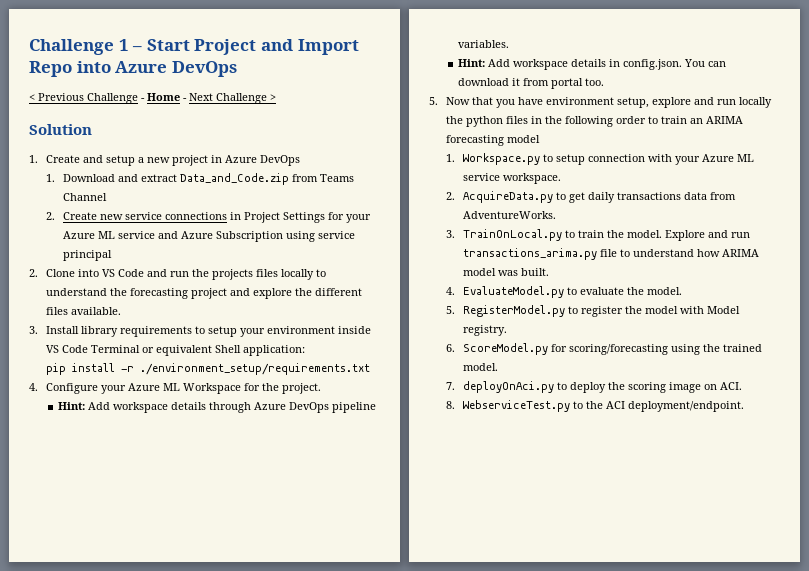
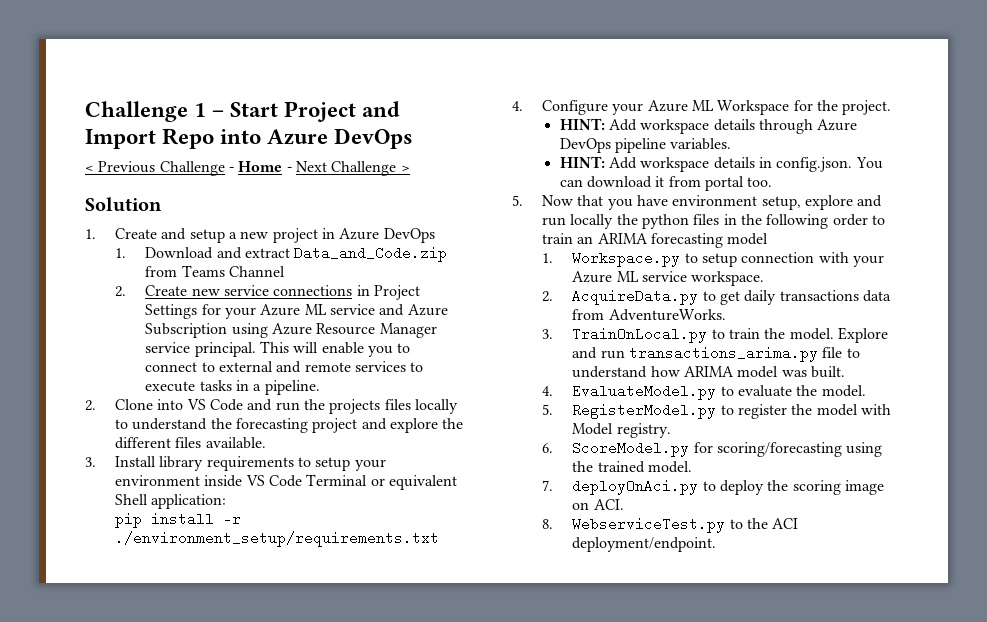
[318,231,356,239] [63,250,113,261] service principal -> [271,323,437,338] [145,341,411,357] [145,361,424,373] [145,380,320,395] Azure Resource Manager service principal. This will enable you to connect to external and remote services to execute tasks in a pipeline.
[58,402,86,410] Hint: -> [559,118,605,130] HINT:
[458,59,486,67] Hint: -> [559,156,605,168] HINT:

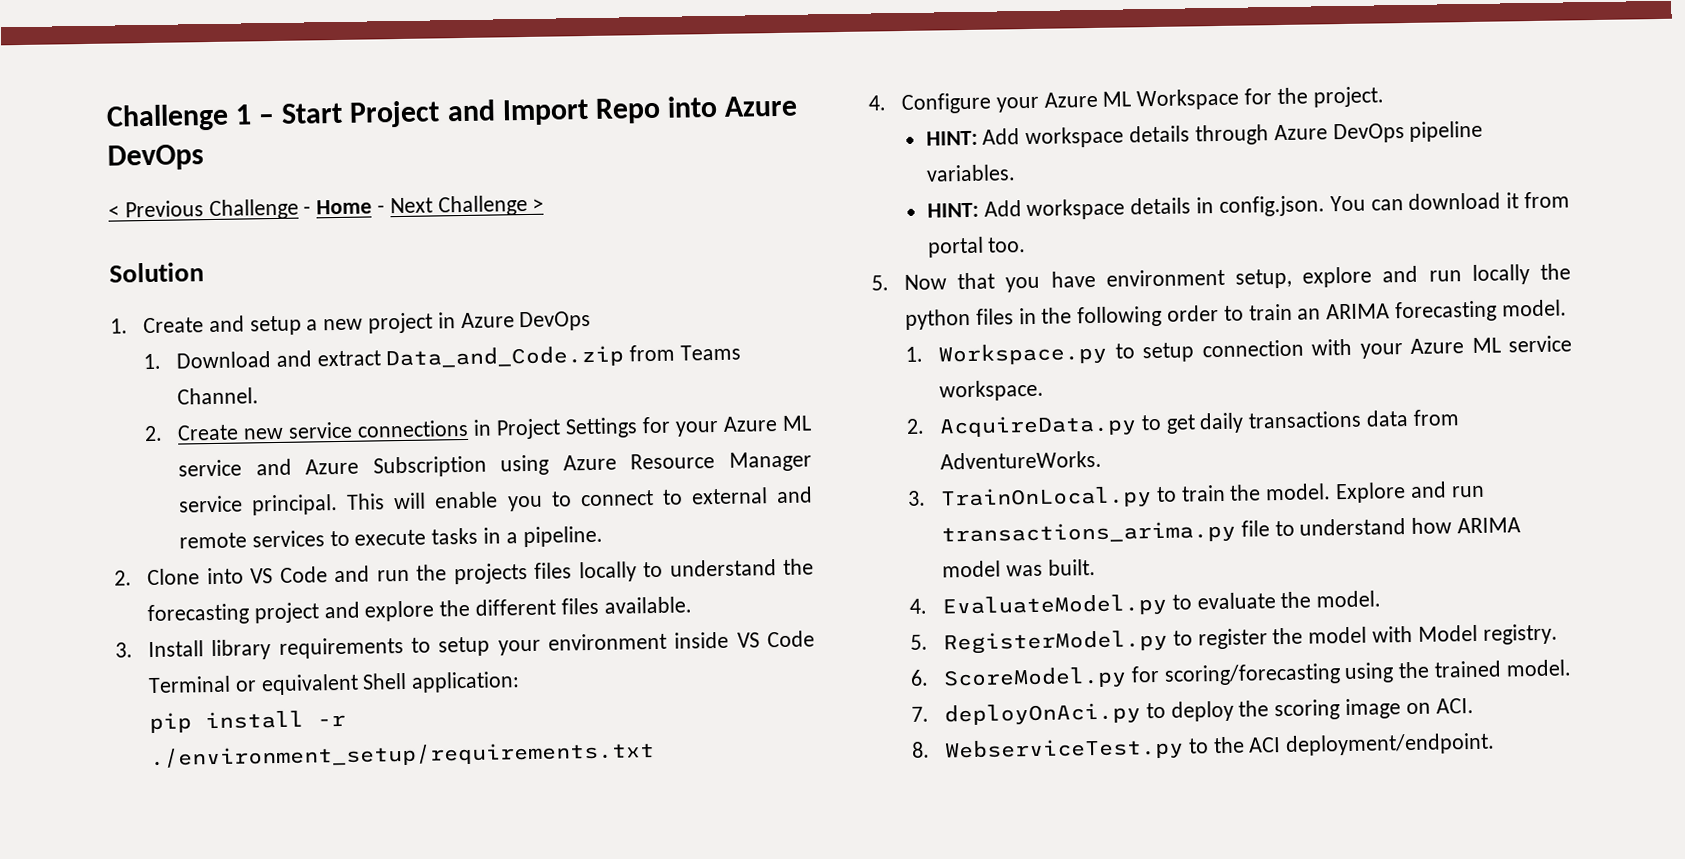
[228,266,285,277] Channel -> [177,387,260,405] Channel.
[727,233,769,245] model -> [1501,299,1567,317] model.

